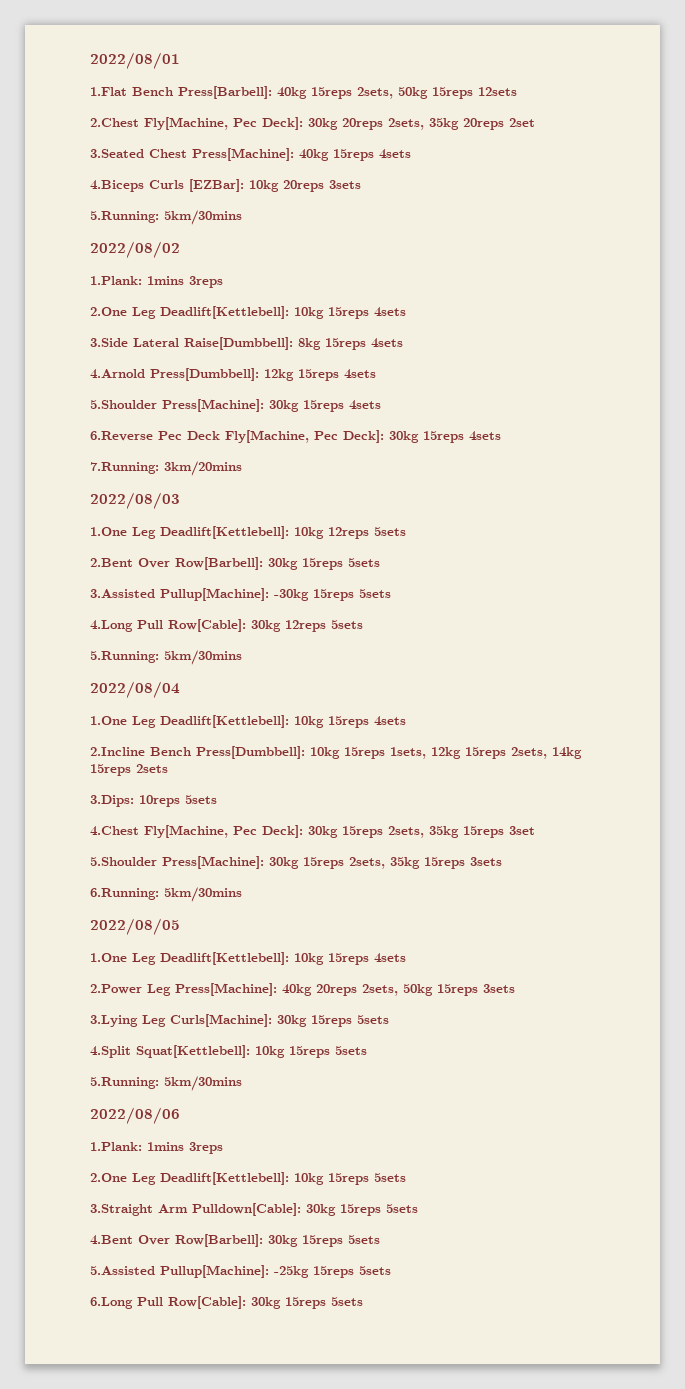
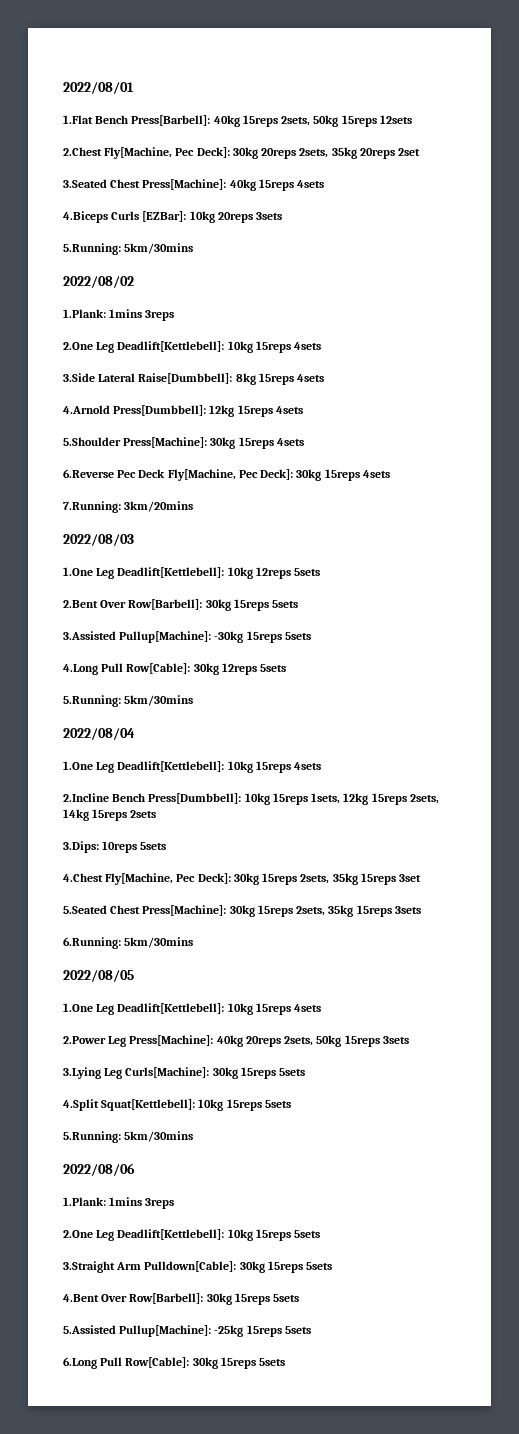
[90,857,157,866] 5.Shoulder -> [63,905,141,914] 5.Seated Chest

